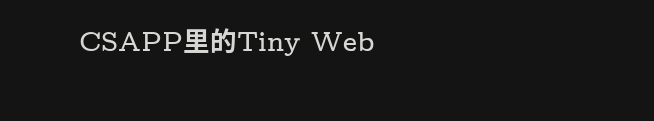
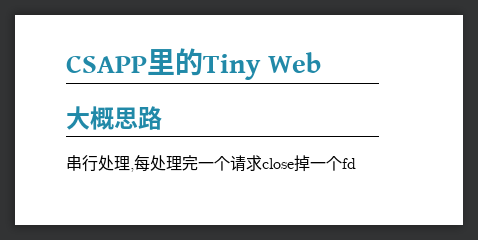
(374, 41) none -> [66,106,162,130] [66,155,356,172] // 大概思路 // 串行处理,每处理完一个请求close掉一个fd

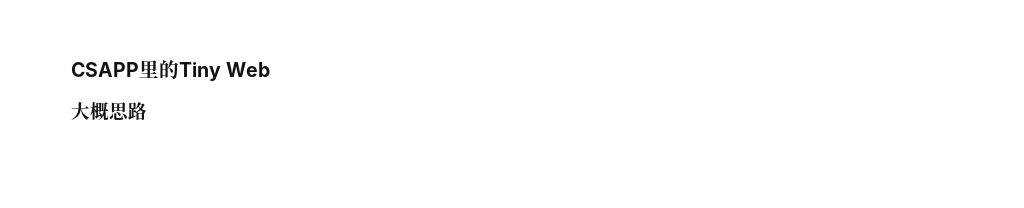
[66,155,356,172] // 串行处理,每处理完一个请求close掉一个fd -> (147, 111) none

